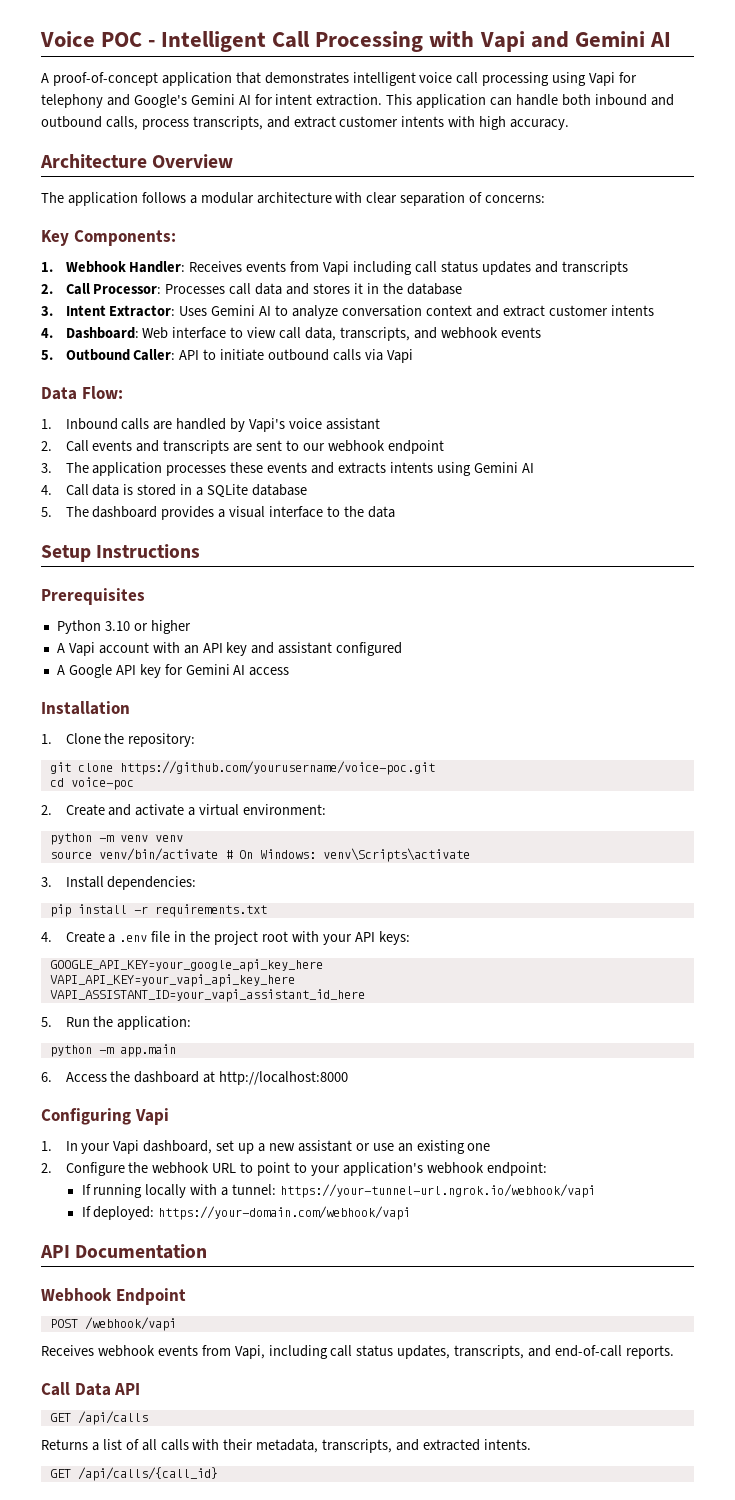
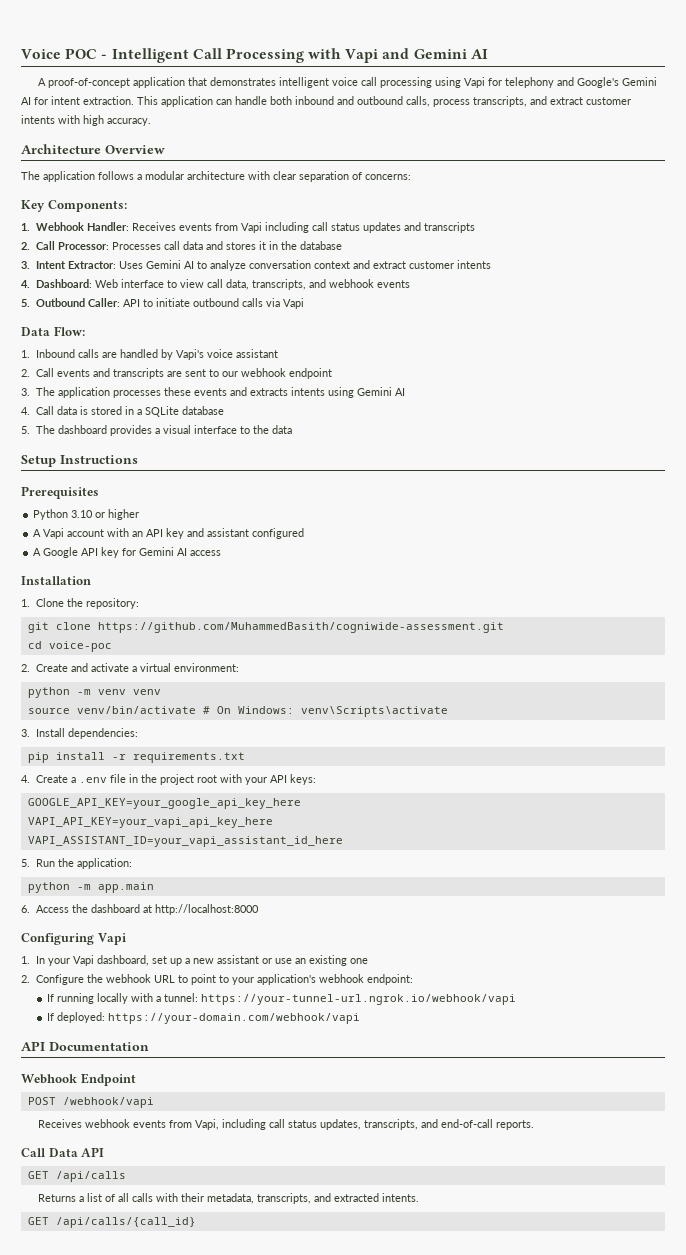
[119,761,435,775] https://github.com/yourusername/voice-poc.git -> [97,622,504,633] https://github.com/MuhammedBasith/cogniwide-assessment.git

